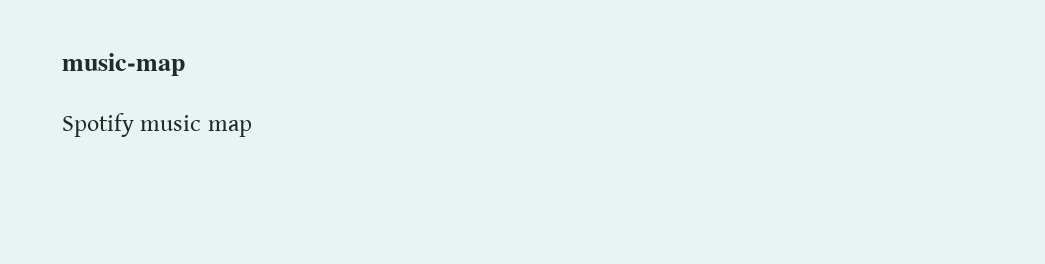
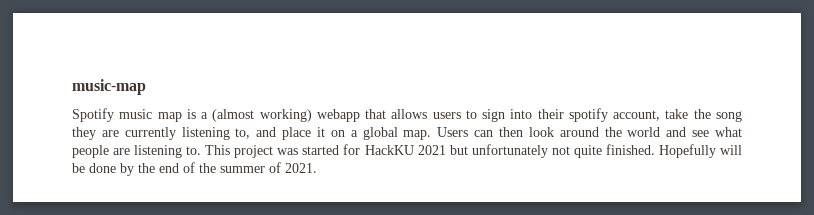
(252, 128) none -> [186,108,742,122] [72,127,742,140] [72,144,742,158] [72,162,317,176] is a (almost working) webapp that allows users to sign into their spotify account, take the song they are currently listening to, and place it on a global map. Users can then look around the world and see what people are listening to. This project was started for HackKU 2021 but unfortunately not quite finished. Hopefully will be done by the end of the summer of 2021.

